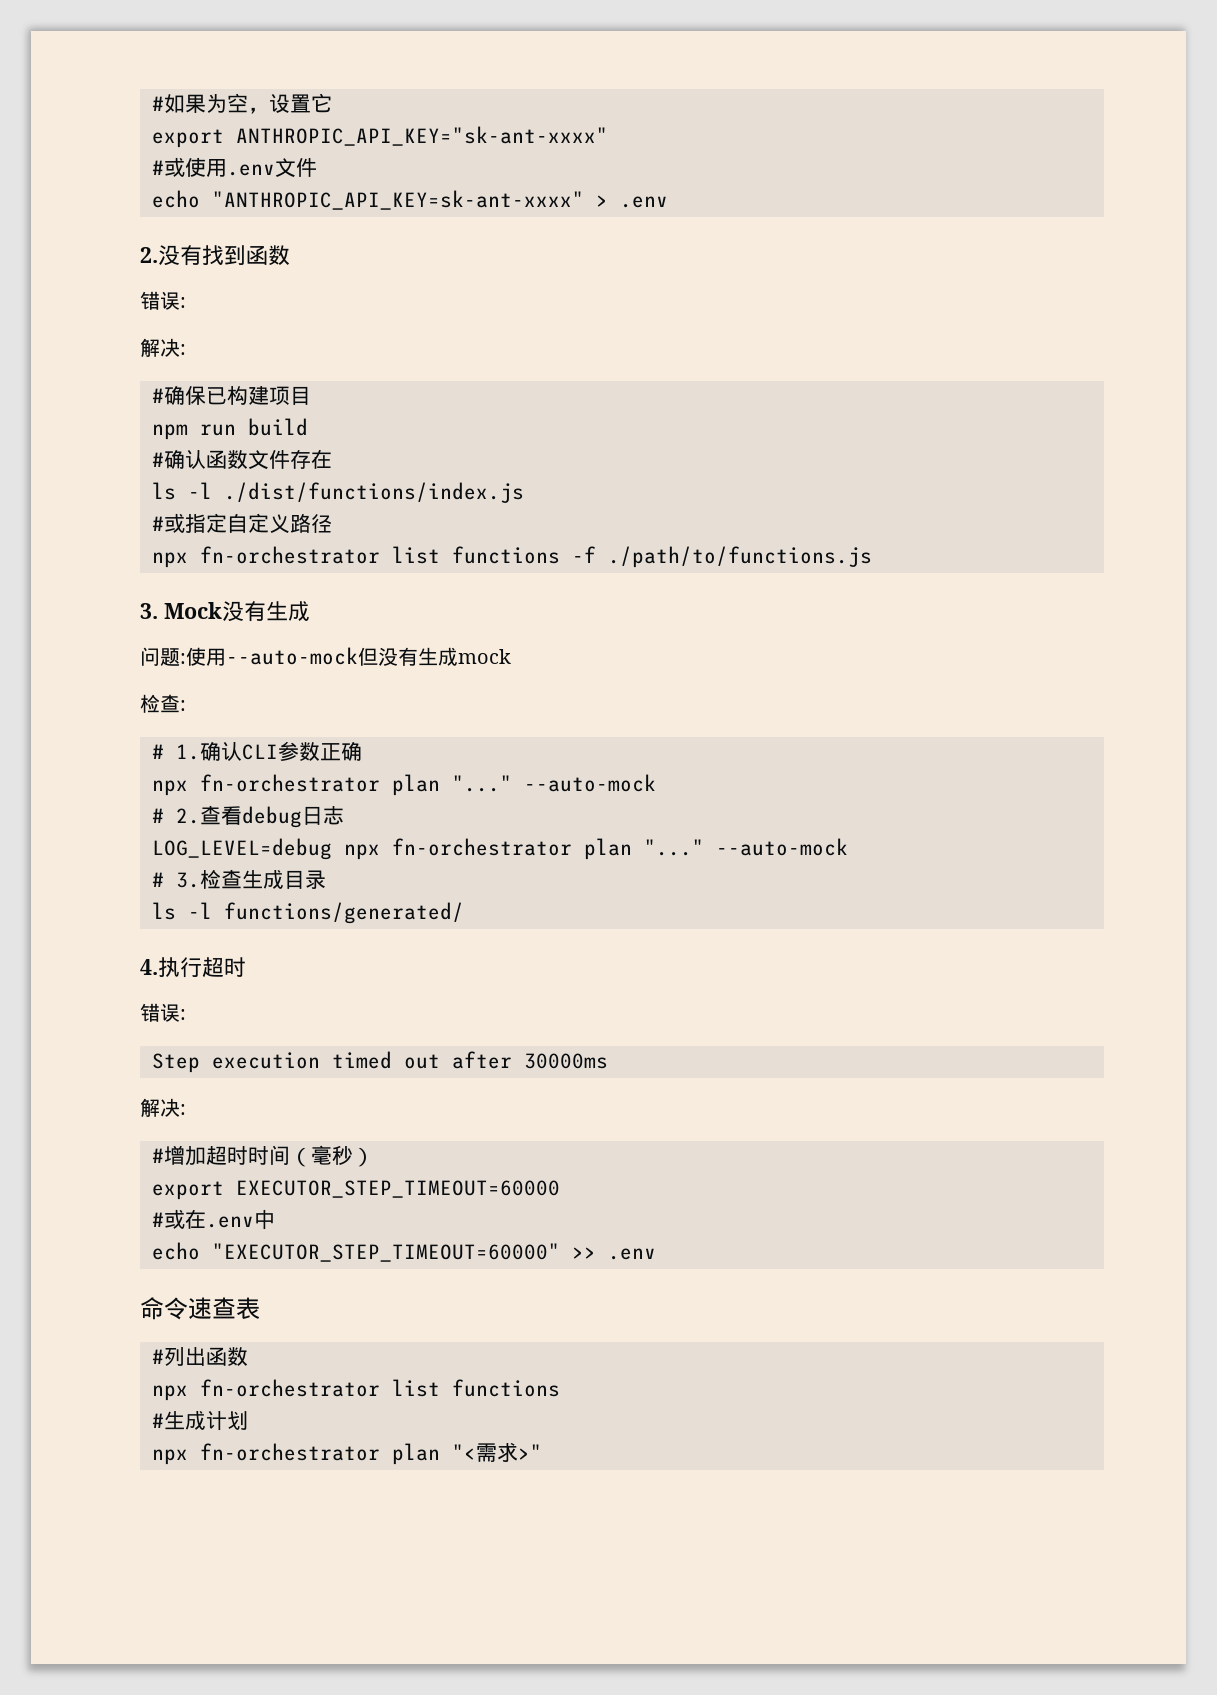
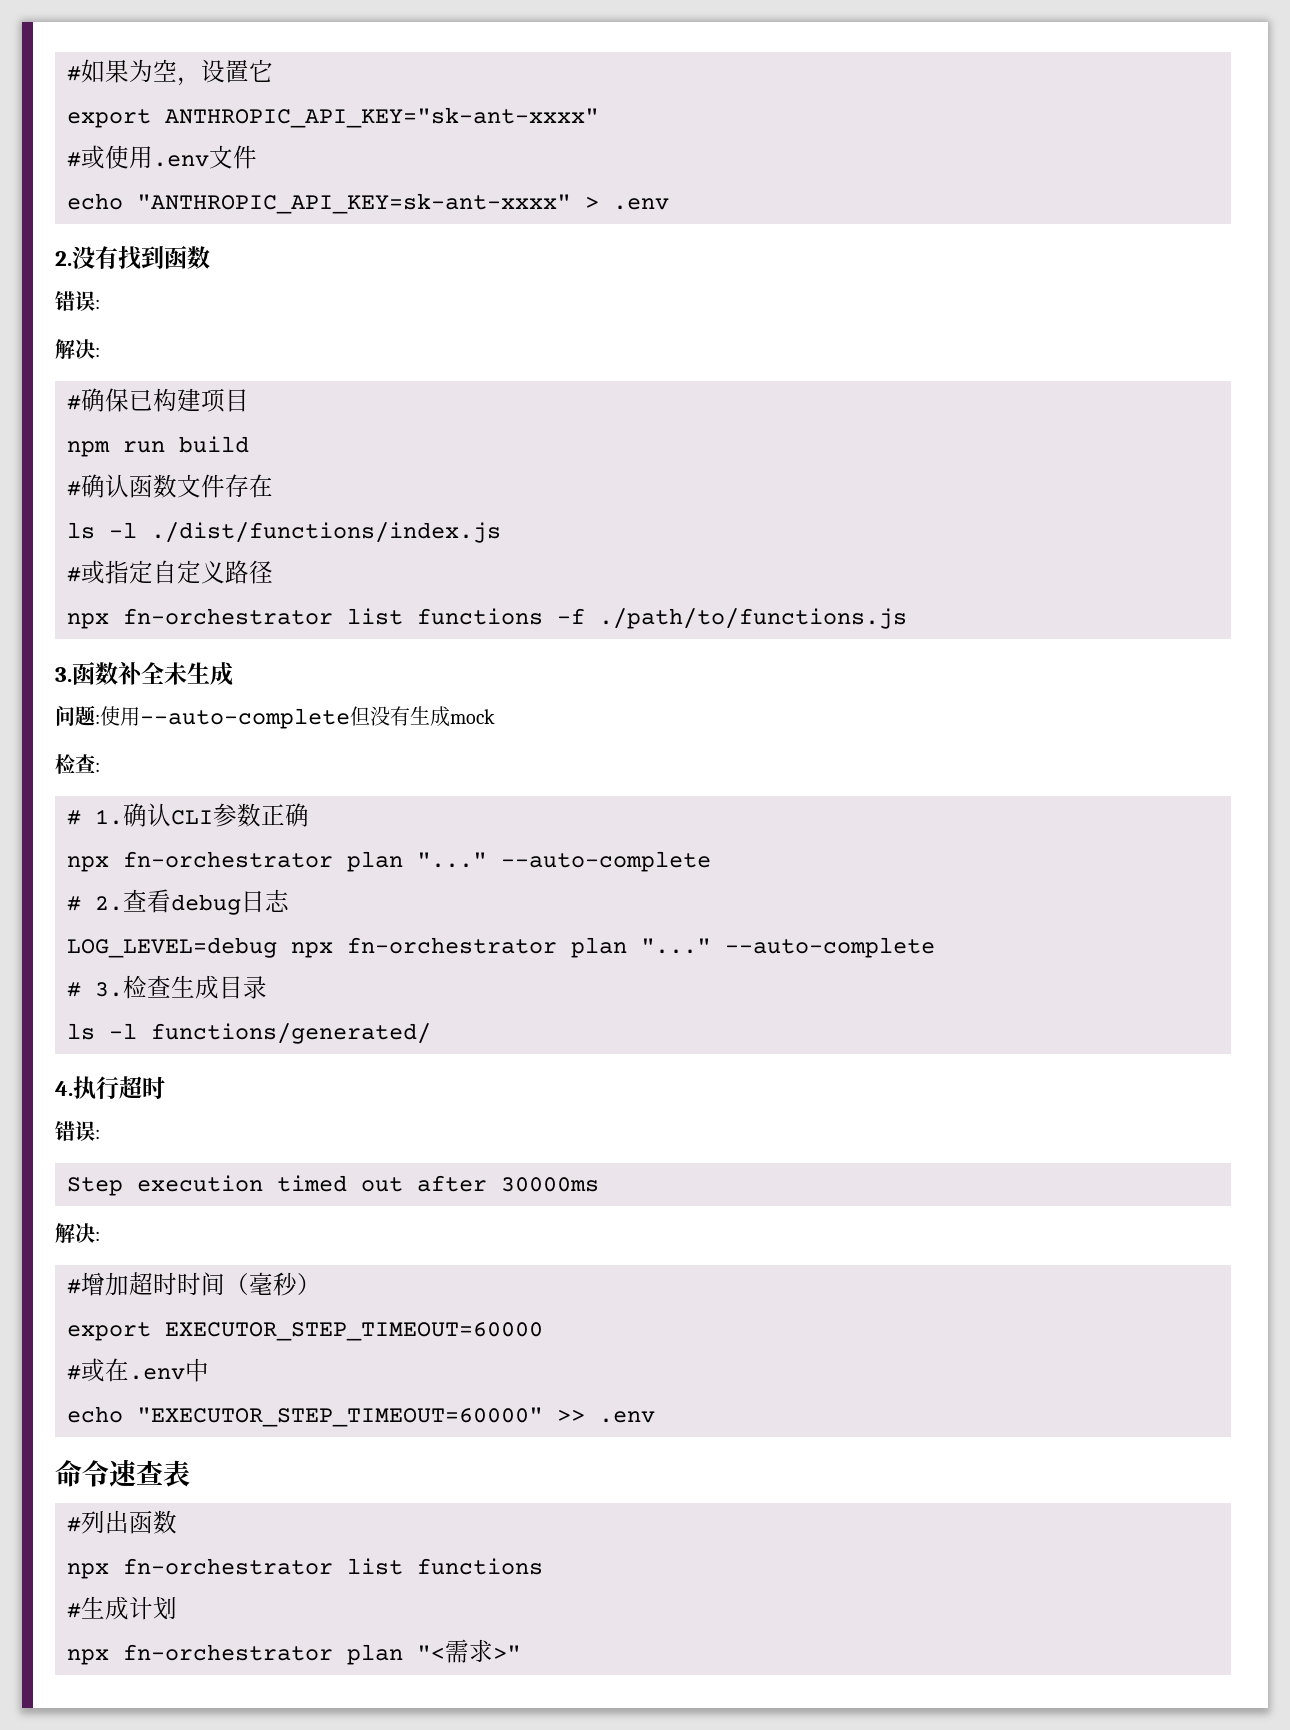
[164,601,266,622] Mock没有 -> [72,661,187,685] 函数补全未
[226,647,358,665] --auto-mock -> [140,708,350,729] --auto-complete
[524,774,656,792] --auto-mock -> [501,851,711,872] --auto-complete
[716,838,848,856] --auto-mock -> [725,937,935,958] --auto-complete

